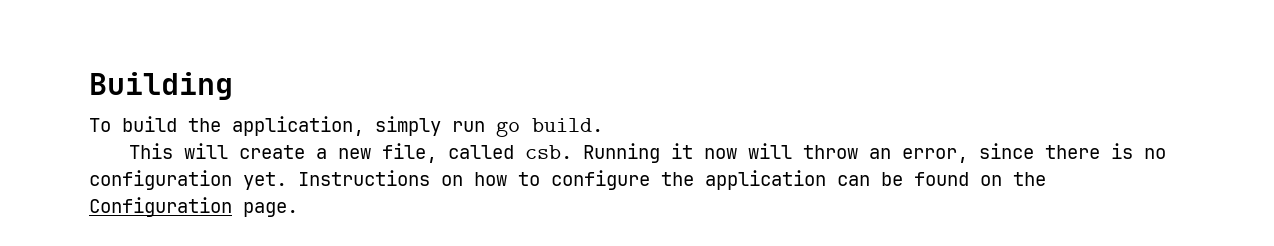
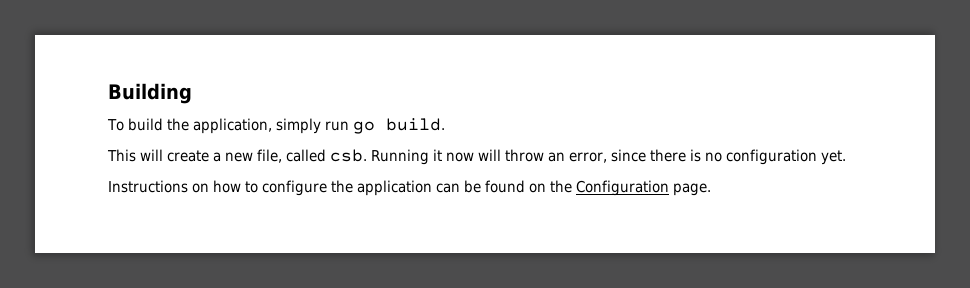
(287, 181) none -> (846, 157) //

